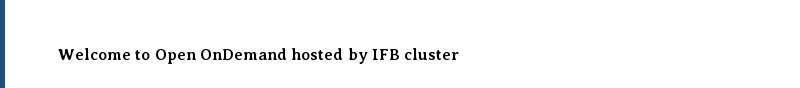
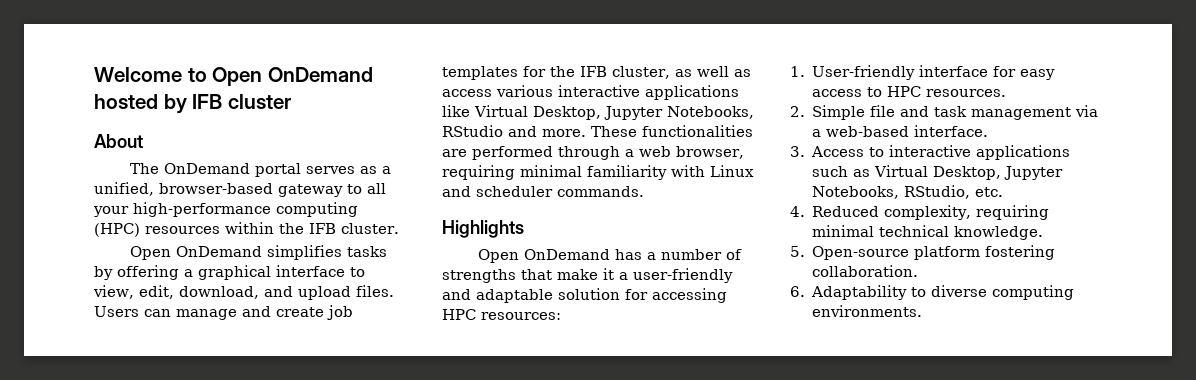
(460, 54) none -> [94,134,143,148] [130,163,392,177] [94,182,386,197] [93,202,358,217] [94,222,399,237] [130,245,388,260] [94,265,365,280] [93,285,394,300] [94,305,353,320] [442,66,751,80] [442,85,739,100] [442,105,754,120] [442,125,753,137] [442,146,744,160] [442,165,754,180] [442,186,644,197] [442,220,524,238] [478,249,743,263] [442,268,733,283] [442,288,727,303] [442,309,561,320] [790,65,1056,80] [812,86,1007,97] [790,105,1099,120] [812,125,989,137] [790,145,1071,160] [812,165,1064,180] [812,185,1004,199] [790,205,1050,220] [812,225,1044,240] [790,245,1056,260] [812,265,919,277] [790,285,1075,300] [812,305,923,317] // About // The OnDemand portal serves as a unified, browser-based gateway to all your high-performance computing (HPC) resources within the IFB cluster. // Open OnDemand simplifies tasks by offering a graphical interface to view, edit, download, and upload files. Users can manage and create job templates for the IFB cluster, as well as access various interactive applications like Virtual Desktop, Jupyter Notebooks, RStudio and more. These functionalities are performed through a web browser, requiring minimal familiarity with Linux and scheduler commands. // Highlights // Open OnDemand has a number of strengths that make it a user-friendly and adaptable solution for accessing HPC resources: // 1. User-friendly interface for easy access to HPC resources. // 2. Simple file and task management via a web-based interface. // 3. Access to interactive applications such as Virtual Desktop, Jupyter Notebooks, RStudio, etc. // 4. Reduced complexity, requiring minimal technical knowledge. // 5. Open-source platform fostering collaboration. // 6. Adaptability to diverse computing environments.

